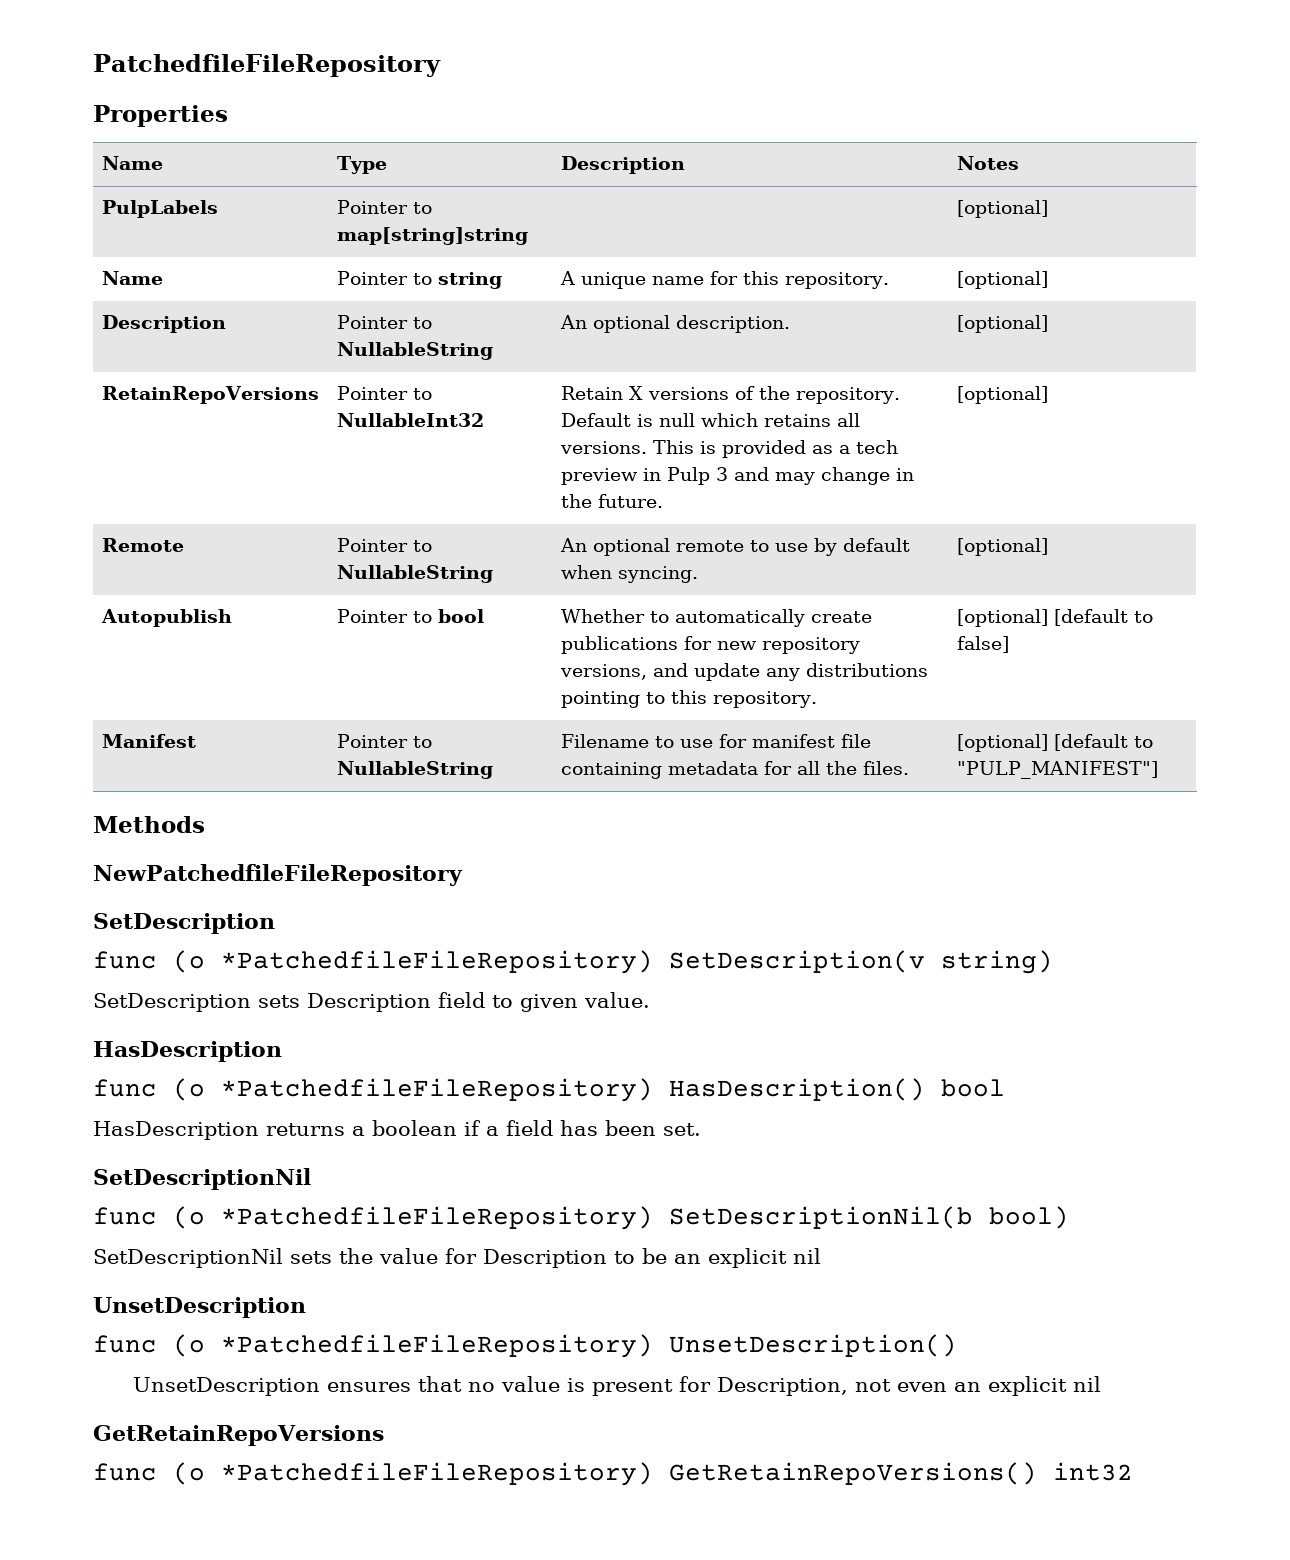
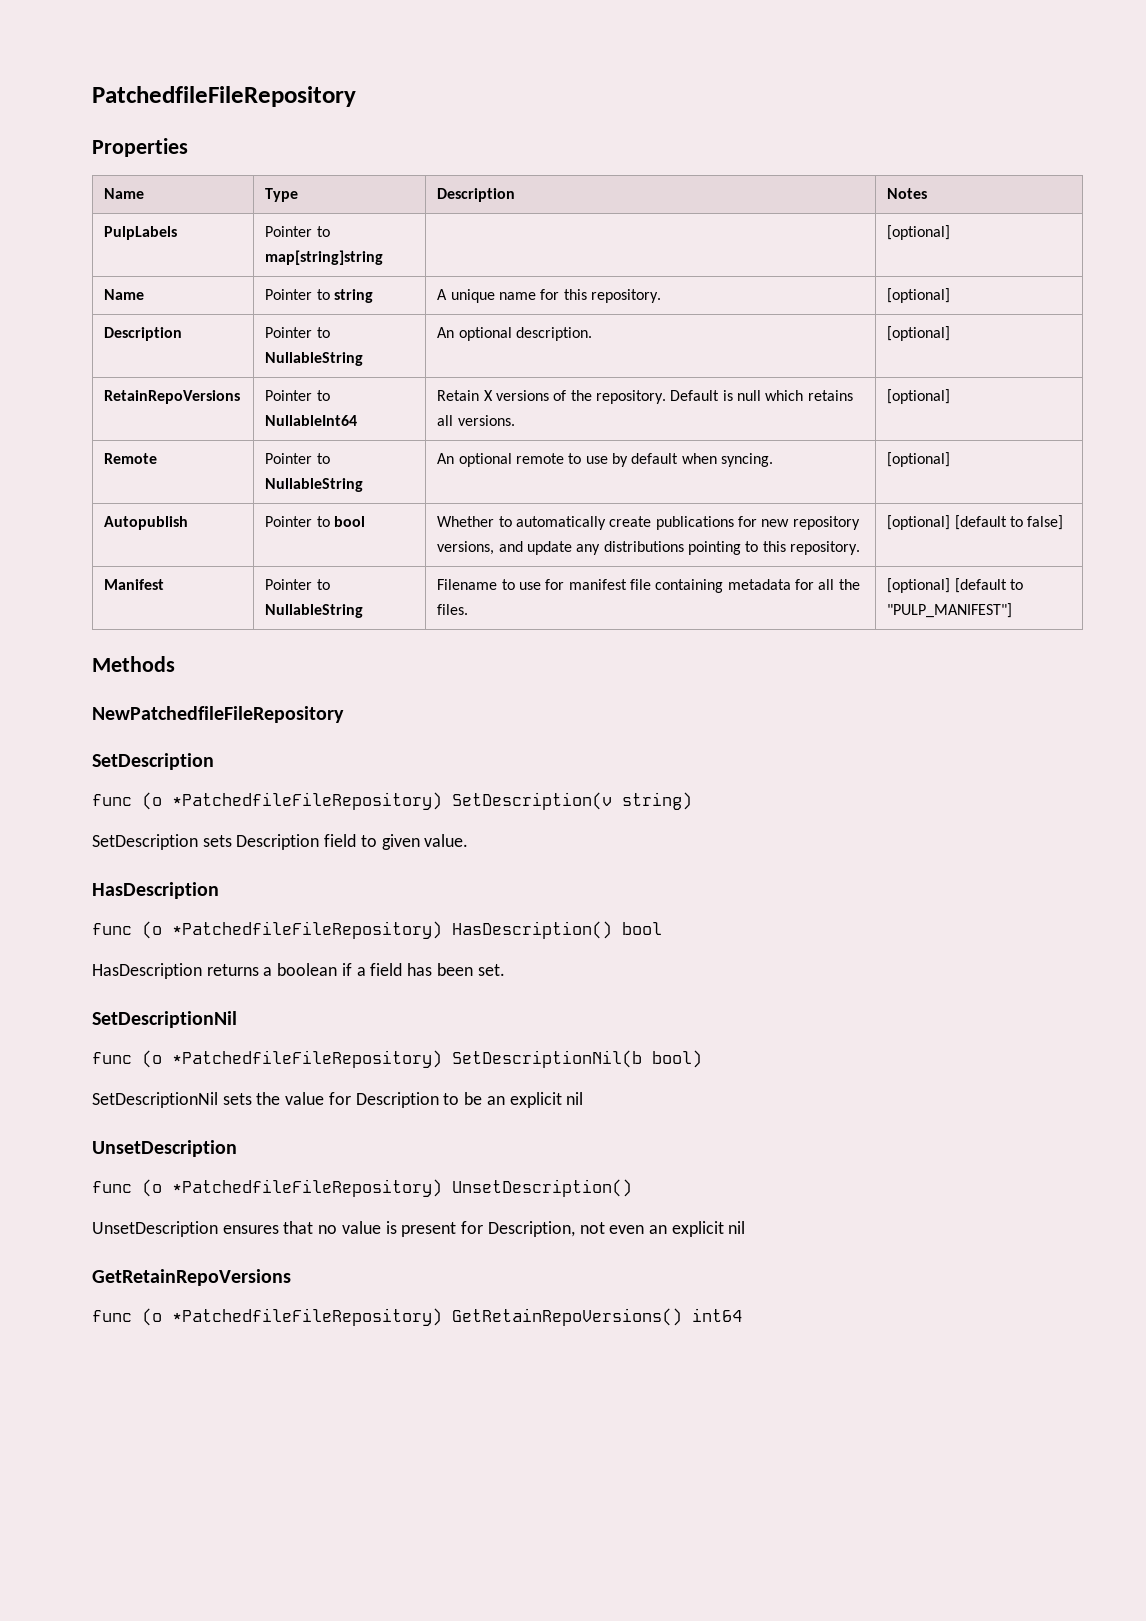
[336,413,484,427] NullableInt32 -> [265,415,358,426] NullableInt64
[652,440,898,458] [560,467,914,485] [560,494,663,508] This is provided as a tech preview in Pulp 3 and may change in the future. -> (515, 420) none
[1053,1462,1133,1481] int32 -> [692,1308,742,1322] int64

